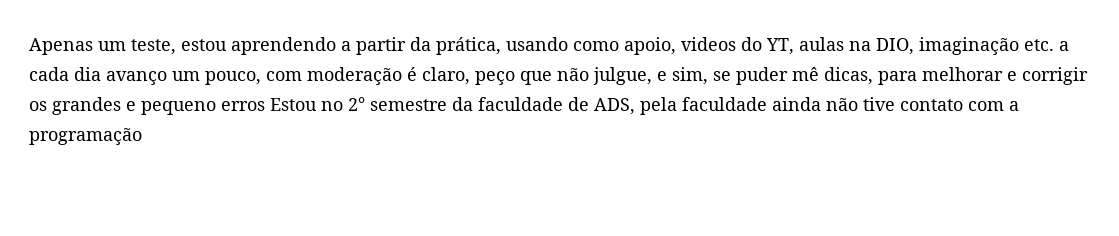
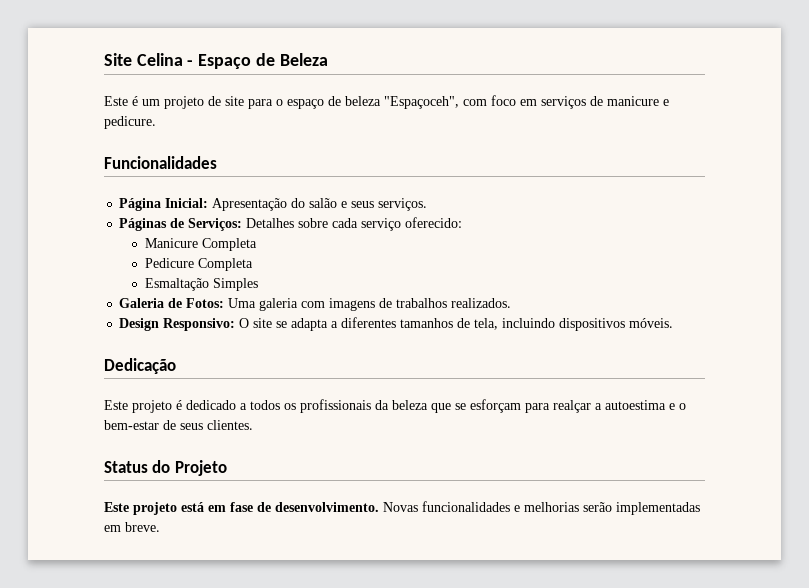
[29,37,1069,55] [29,67,1088,85] [29,97,1019,115] [29,128,142,145] Apenas um teste, estou aprendendo a partir da prática, usando como apoio, videos do YT, aulas na DIO, imaginação etc. a cada dia avanço um pouco, com moderação é claro, peço que não julgue, e sim, se puder mê dicas, para melhorar e corrigir os grandes e pequeno erros Estou no 2° semestre da faculdade de ADS, pela faculdade ainda não tive contato com a programação -> [104,53,328,69] [104,95,669,109] [104,116,156,129] [104,156,217,169] [119,198,428,211] [119,217,463,231] [145,238,258,251] [145,258,254,271] [145,278,259,291] [119,298,512,311] [119,317,674,331] [104,358,176,374] [104,399,686,413] [104,420,253,430] [104,460,227,476] [104,501,700,515] [104,522,160,532] Site Celina - Espaço de Beleza // Este é um projeto de site para o espaço de beleza "Espaçoceh", com foco em serviços de manicure e pedicure. // Funcionalidades // Página Inicial: Apresentação do salão e seus serviços. // Páginas de Serviços: Detalhes sobre cada serviço oferecido: // Manicure Completa // Pedicure Completa // Esmaltação Simples // Galeria de Fotos: Uma galeria com imagens de trabalhos realizados. // Design Responsivo: O site se adapta a diferentes tamanhos de tela, incluindo dispositivos móveis. // Dedicação // Este projeto é dedicado a todos os profissionais da beleza que se esforçam para realçar a autoestima e o bem-estar de seus clientes. // Status do Projeto // Este projeto está em fase de desenvolvimento. Novas funcionalidades e melhorias serão implementadas em breve.

